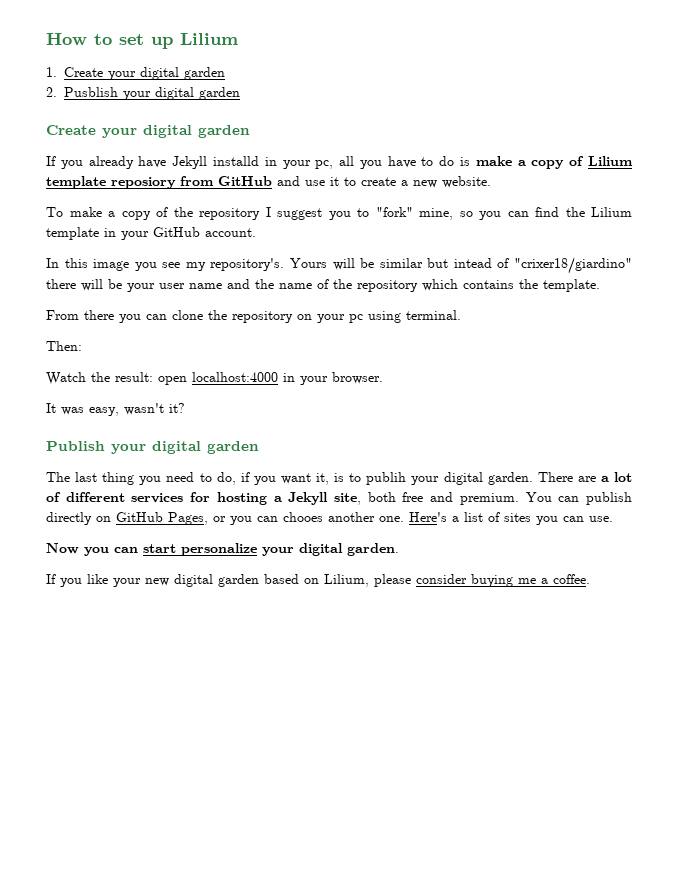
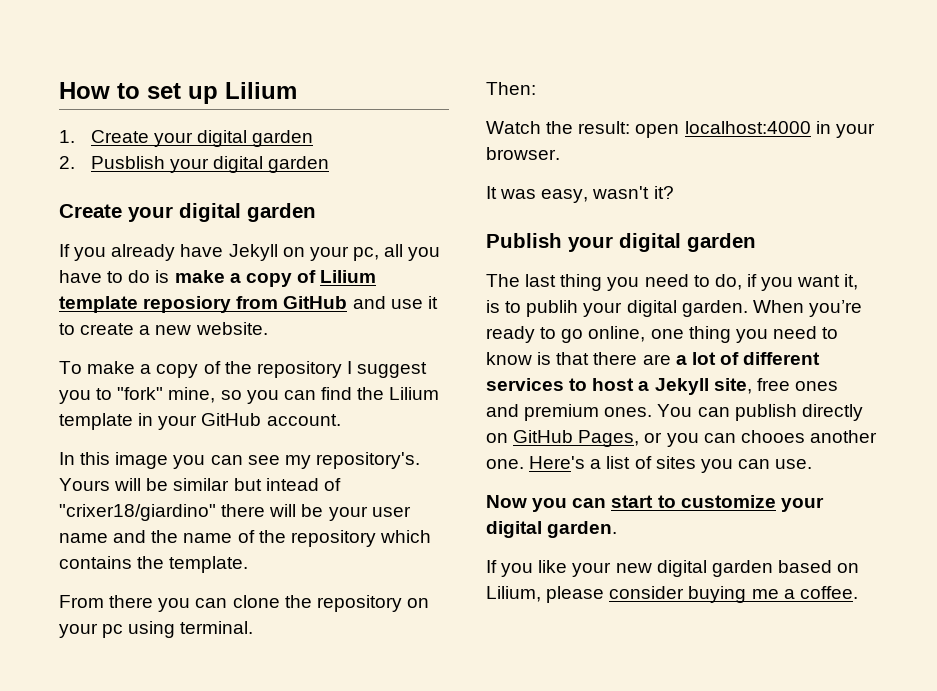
[212,156,277,166] installd in -> [282,247,305,257] on
(157, 266) none -> [210,455,243,465] can
[537,472,573,482] There -> [752,300,862,317] [486,326,839,343] [486,352,638,365] When you’re ready to go online, one thing you need to know is that there
[190,492,267,505] for hosting -> [569,378,635,391] to host
[367,492,519,505] both free and premium. -> [756,378,838,391] [486,404,653,421] free ones and premium ones.
[181,543,257,556] personalize -> [657,495,776,508] to customize

